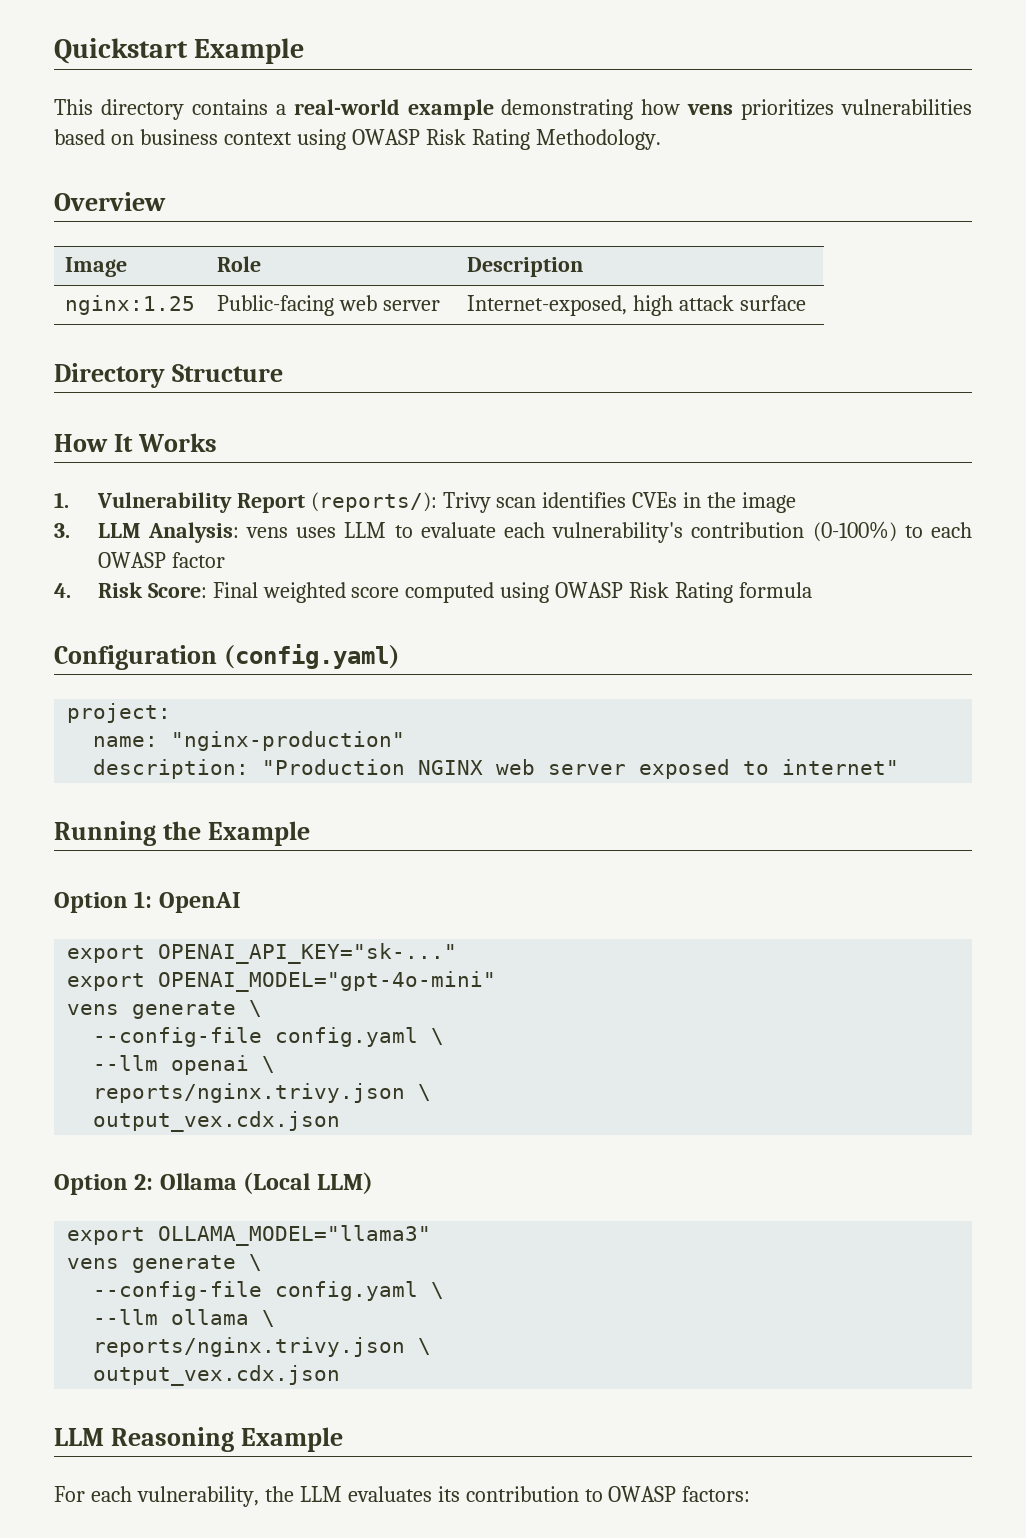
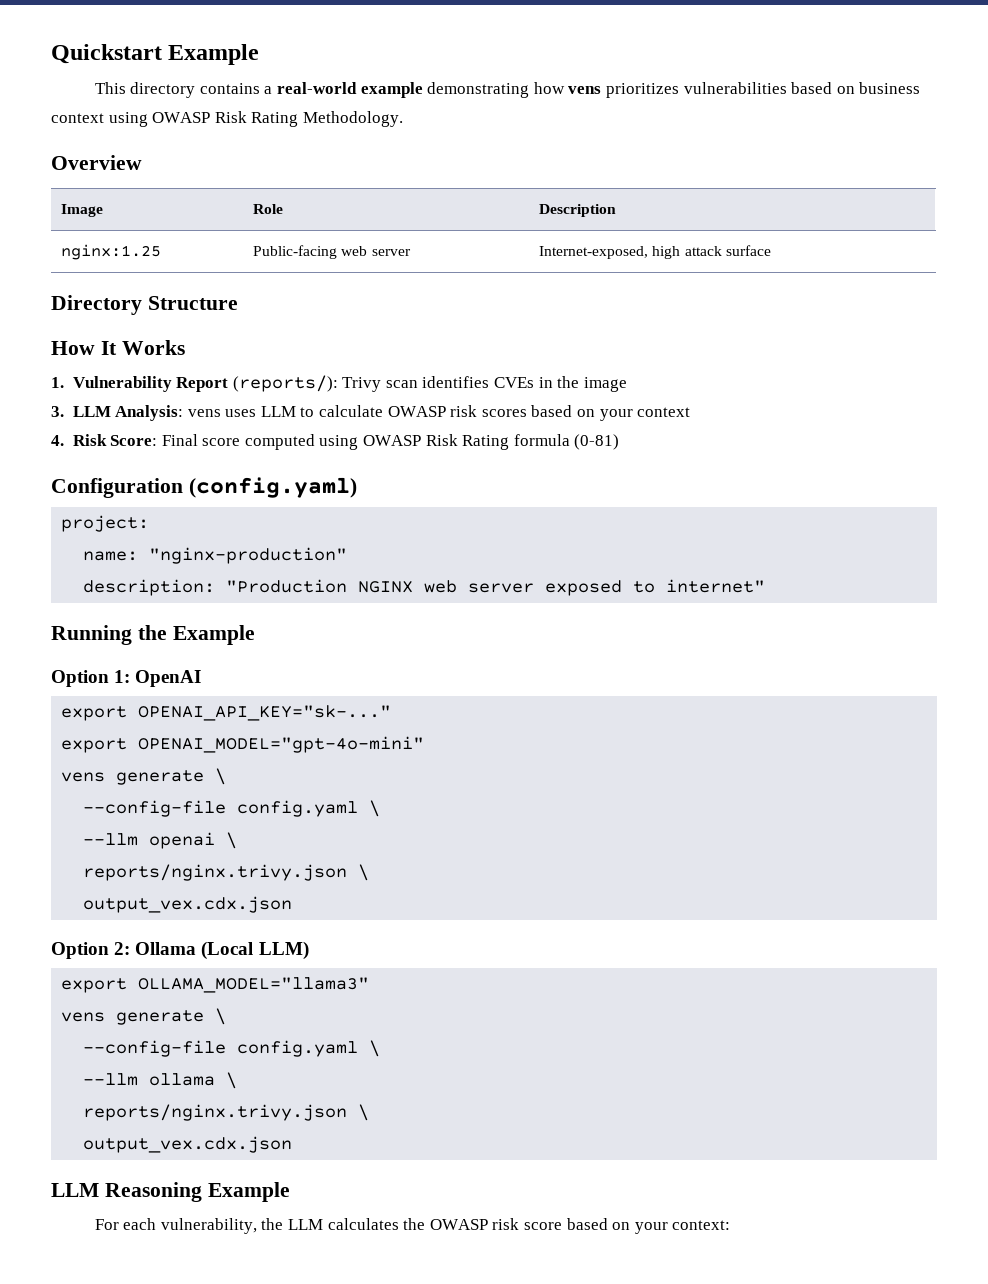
[420,521,973,543] [97,552,225,568] evaluate each vulnerability's contribution (0-100%) to each OWASP factor -> [319,405,691,421] calculate OWASP risk scores based on your context
[262,582,346,603] weighted -> (198, 440) none
(813, 590) none -> [574,434,620,450] (0-81)
[347,1486,751,1502] evaluates its contribution to OWASP factors: -> [327,1218,731,1234] calculates the OWASP risk score based on your context:

